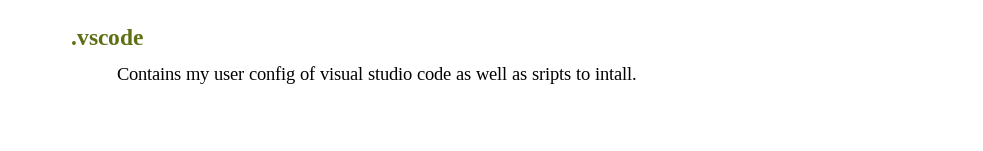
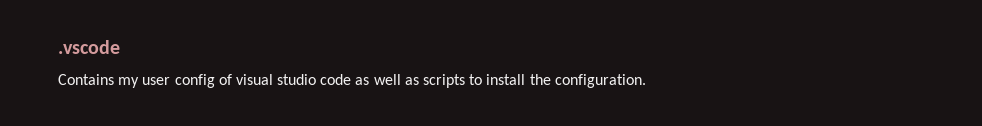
[532,67,638,84] sripts to intall. -> [423,74,646,88] scripts to install the configuration.

